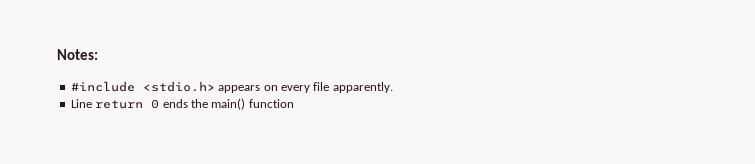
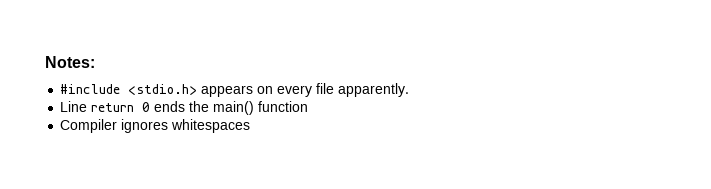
(294, 103) none -> [60,119,251,133] // Compiler ignores whitespaces

